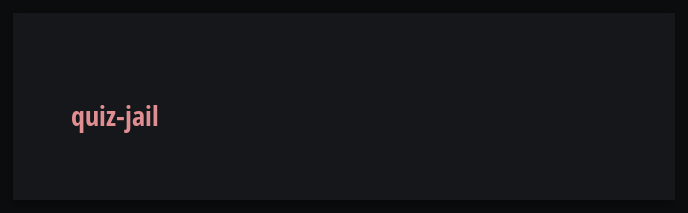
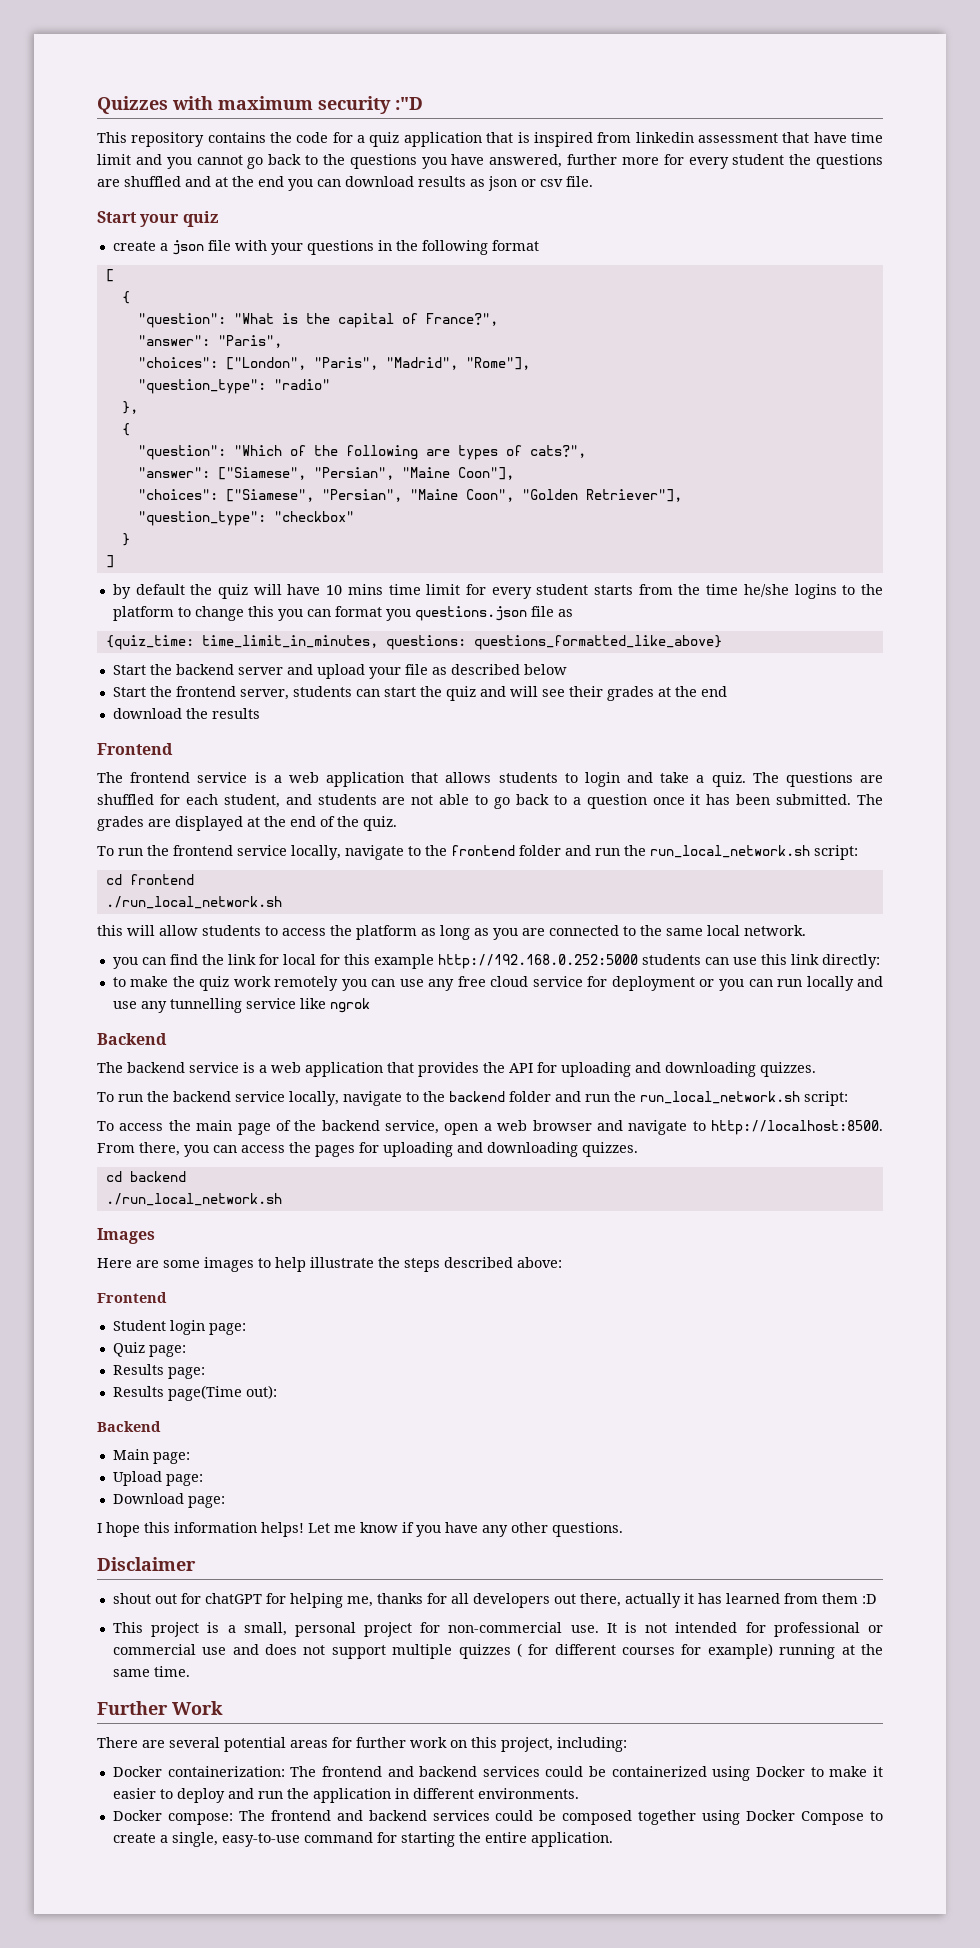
[71,105,159,133] quiz-jail -> [97,96,423,114] [97,132,884,147] [97,154,884,169] [97,176,593,191] [97,211,218,227] [112,240,539,255] [105,269,114,282] [121,291,130,304] [137,313,498,328] [137,335,282,348] [137,357,530,370] [137,379,330,394] [121,401,138,414] [121,423,130,436] [137,445,586,460] [137,467,514,480] [137,489,682,502] [137,511,354,526] [121,533,130,546] [105,555,114,568] [112,584,883,599] [112,606,573,621] [105,635,722,650] [112,664,567,679] [112,686,727,701] [112,708,260,719] [97,743,173,755] [97,772,883,787] [97,794,883,809] [97,816,397,831] [97,845,858,860] [105,874,194,885] [105,896,282,909] [97,925,806,940] [112,954,880,969] [112,976,884,991] [112,998,370,1013] [97,1033,167,1045] [97,1062,816,1077] [97,1091,848,1106] [97,1120,883,1135] [97,1142,638,1157] [105,1171,186,1182] [105,1193,282,1206] [97,1228,155,1244] [97,1257,562,1272] [97,1292,167,1303] [112,1320,246,1335] [112,1342,186,1357] [112,1364,205,1379] [112,1385,277,1401] [97,1421,161,1432] [112,1449,190,1464] [112,1471,203,1486] [112,1493,225,1508] [97,1522,623,1537] [97,1557,196,1571] [112,1593,877,1608] [112,1622,883,1637] [112,1643,883,1659] [112,1666,190,1677] [97,1701,223,1715] [97,1737,627,1752] [112,1766,883,1781] [112,1788,579,1803] [112,1810,883,1825] [112,1832,613,1847] Quizzes with maximum security :"D // This repository contains the code for a quiz application that is inspired from linkedin assessment that have time limit and you cannot go back to the questions you have answered, further more for every student the questions are shuffled and at the end you can download results as json or csv file. // Start your quiz // create a json file with your questions in the following format // [ // { // "question": "What is the capital of France?", // "answer": "Paris", // "choices": ["London", "Paris", "Madrid", "Rome"], // "question_type": "radio" // }, // { // "question": "Which of the following are types of cats?", // "answer": ["Siamese", "Persian", "Maine Coon"], // "choices": ["Siamese", "Persian", "Maine Coon", "Golden Retriever"], // "question_type": "checkbox" // } // ] // by default the quiz will have 10 mins time limit for every student starts from the time he/she logins to the platform to change this you can format you questions.json file as // {quiz_time: time_limit_in_minutes, questions: questions_formatted_like_above} // Start the backend server and upload your file as described below // Start the frontend server, students can start the quiz and will see their grades at the end // download the results // Frontend // The frontend service is a web application that allows students to login and take a quiz. The questions are shuffled for each student, and students are not able to go back to a question once it has been submitted. The grades are displayed at the end of the quiz. // To run the frontend service locally, navigate to the frontend folder and run the run_local_network.sh script: // cd frontend // ./run_local_network.sh // this will allow students to access the platform as long as you are connected to the same local network. // you can find the link for local for this example http://192.168.0.252:5000 students can use this link directly: // to make the quiz work remotely you can use any free cloud service for deployment or you can run locally and use any tunnelling service like ngrok // Backend // The backend service is a web application that provides the API for uploading and downloading quizzes. // To run the backend service locally, navigate to the backend folder and run the run_local_network.sh script: // To access the main page of the backend service, open a web browser and navigate to http://localhost:8500. From there, you can access the pages for uploading and downloading quizzes. // cd backend // ./run_local_network.sh // Images // Here are some images to help illustrate the steps described above: // Frontend // Student login page: // Quiz page: // Results page: // Results page(Time out): // Backend // Main page: // Upload page: // Download page: // I hope this information helps! Let me know if you have any other questions. // Disclaimer // shout out for chatGPT for helping me, thanks for all developers out there, actually it has learned from them :D // This project is a small, personal project for non-commercial use. It is not intended for professional or commercial use and does not support multiple quizzes ( for different courses for example) running at the same time. // Further Work // There are several potential areas for further work on this project, including: // Docker containerization: The frontend and backend services could be containerized using Docker to make it easier to deploy and run the application in different environments. // Docker compose: The frontend and backend services could be composed together using Docker Compose to create a single, easy-to-use command for starting the entire application.

